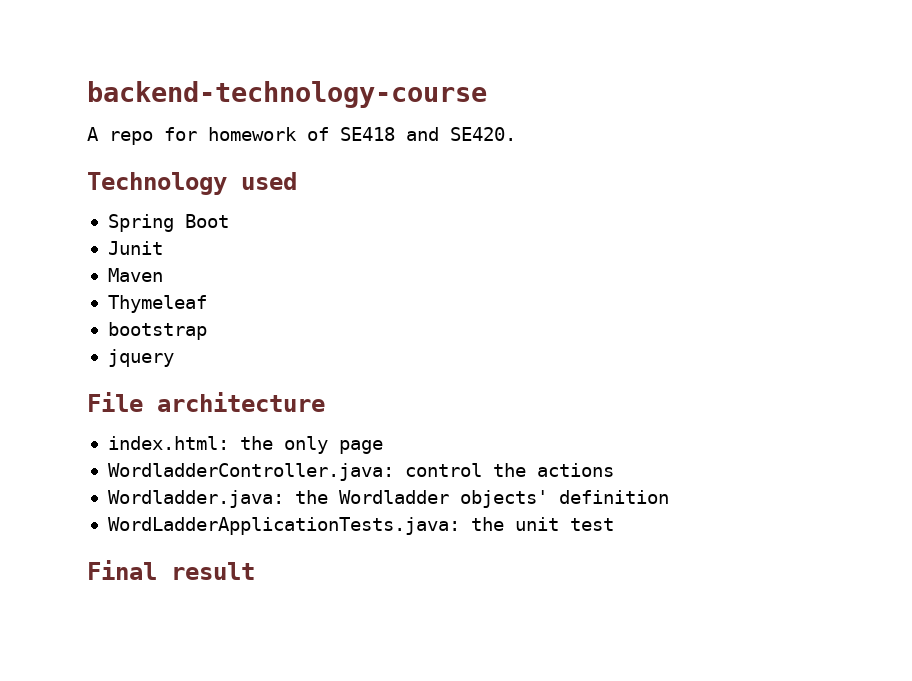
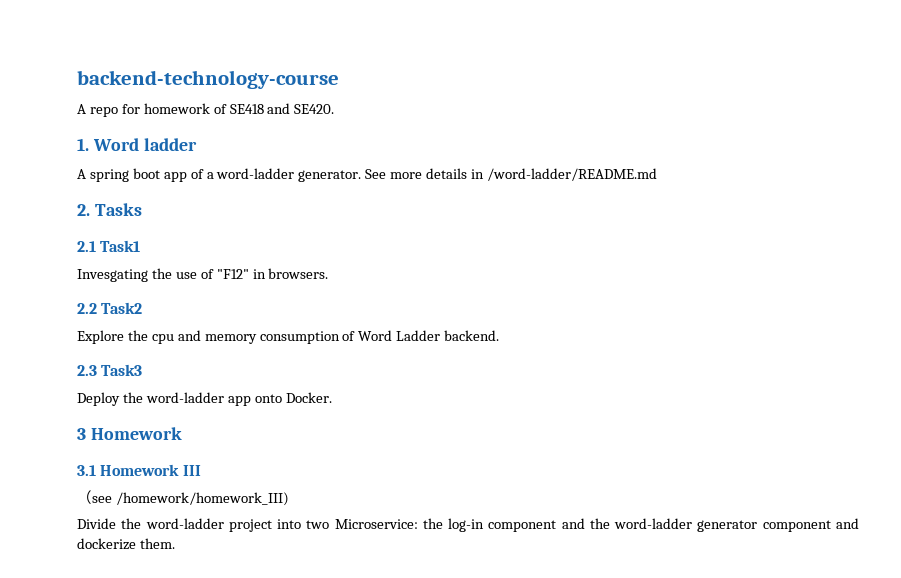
[87,172,297,195] [107,214,229,232] [107,241,163,255] [107,268,163,282] [107,295,207,313] [107,322,207,340] [107,349,174,367] [87,392,325,412] [107,436,383,454] [107,463,614,481] [107,490,669,508] [107,517,614,535] [87,560,255,580] Technology used // Spring Boot // Junit // Maven // Thymeleaf // bootstrap // jquery // File architecture // index.html: the only page // WordladderController.java: control the actions // Wordladder.java: the Wordladder objects' definition // WordLadderApplicationTests.java: the unit test // Final result -> [77,138,197,151] [77,168,657,182] [77,203,142,216] [77,240,141,252] [77,268,329,282] [77,302,143,314] [77,330,500,344] [77,364,143,376] [77,392,332,406] [77,427,182,440] [77,464,201,476] [77,490,289,506] [77,518,859,532] [77,538,175,550] 1. Word ladder // A spring boot app of a word-ladder generator. See more details in /word-ladder/README.md // 2. Tasks // 2.1 Task1 // Invesgating the use of "F12" in browsers. // 2.2 Task2 // Explore the cpu and memory consumption of Word Ladder backend. // 2.3 Task3 // Deploy the word-ladder app onto Docker. // 3 Homework // 3.1 Homework III // （see /homework/homework_III) // Divide the word-ladder project into two Microservice: the log-in component and the word-ladder generator component and dockerize them.

